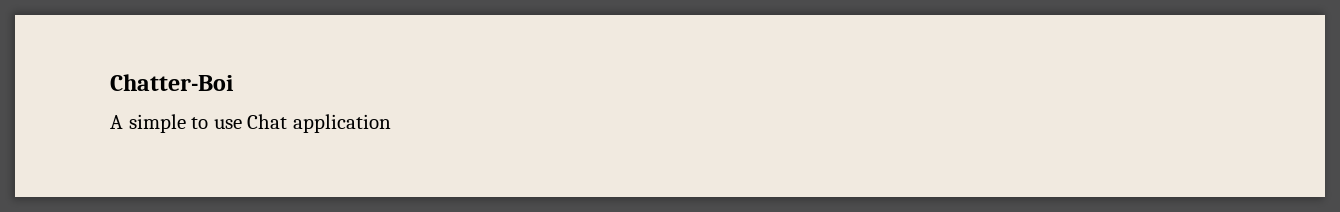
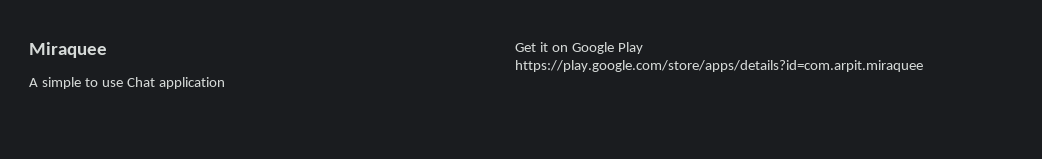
[110,74,234,91] Chatter-Boi -> [29,42,107,58] Miraquee
(391, 123) none -> [515,42,643,54] [515,60,923,72] // Get it on Google Play https://play.google.com/store/apps/details?id=com.arpit.miraquee

